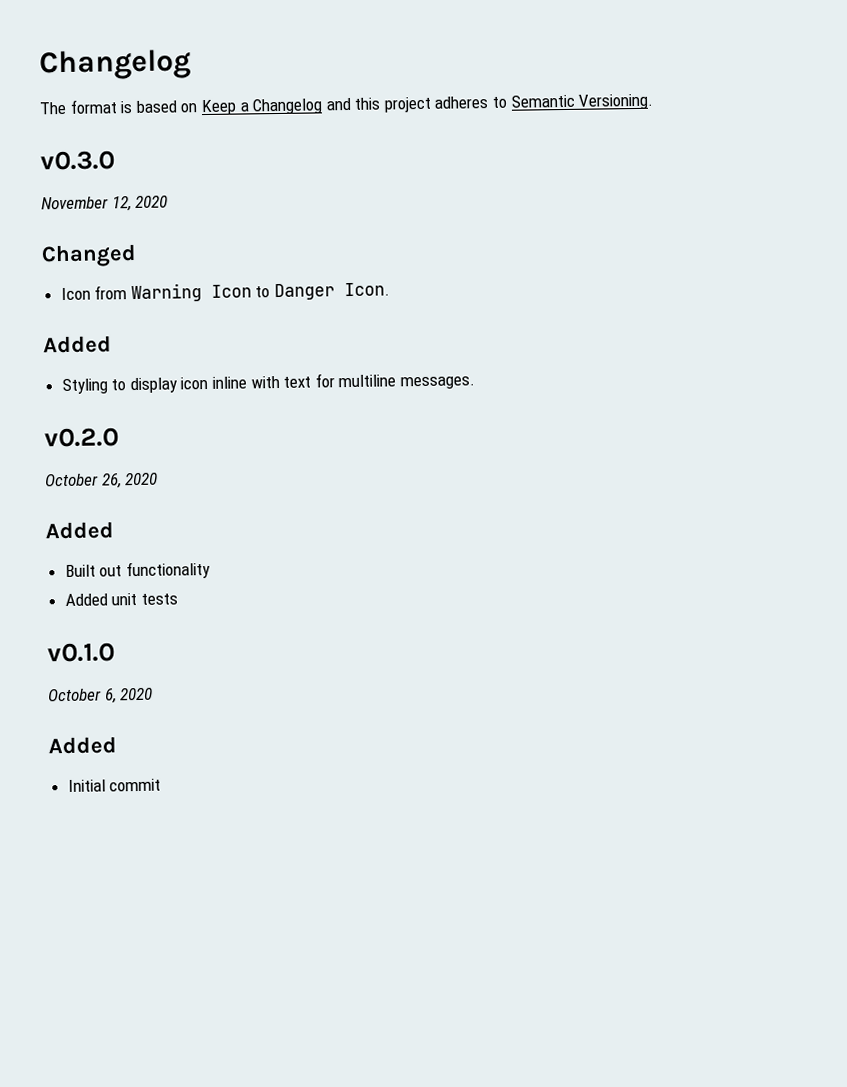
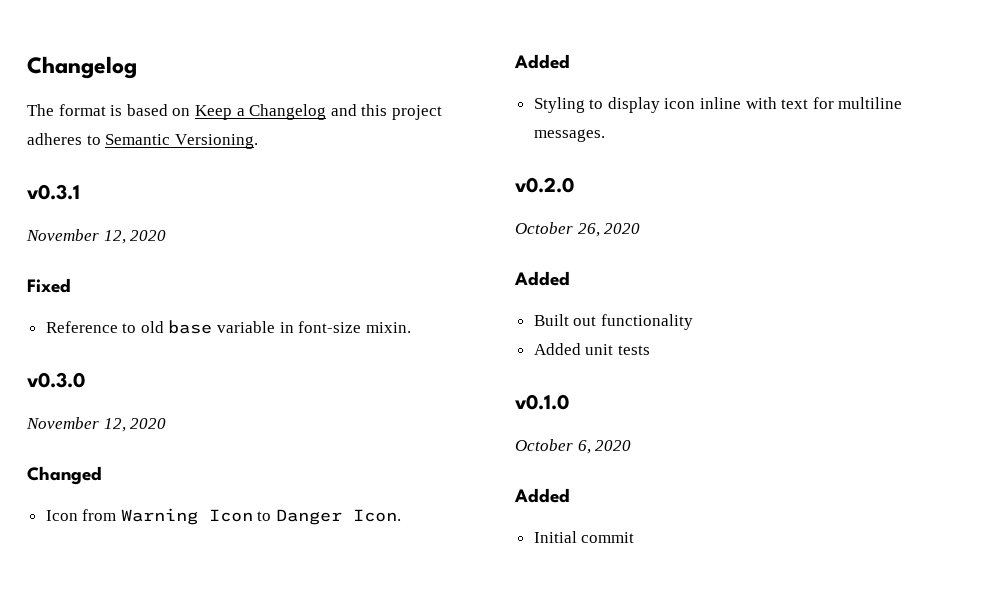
(654, 101) none -> [27,184,80,200] [26,229,167,244] [27,278,71,293] [45,320,411,334] // v0.3.1 // November 12, 2020 // Fixed // Reference to old base variable in font-size mixin.

